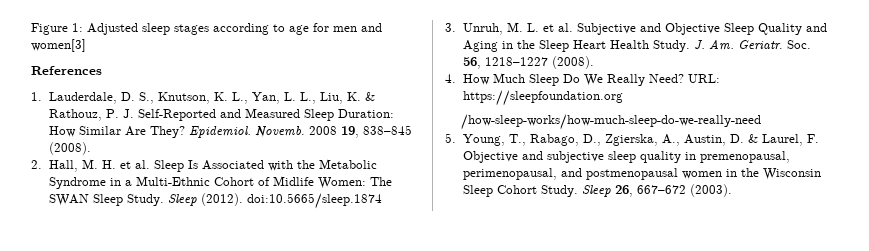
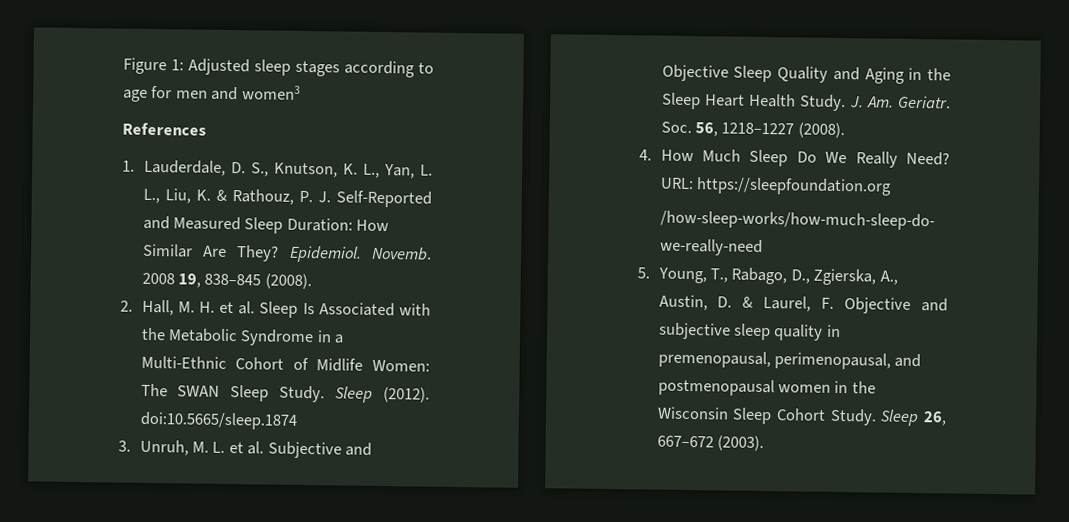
[31,39,86,52] women[3] -> [241,85,301,100] women3

